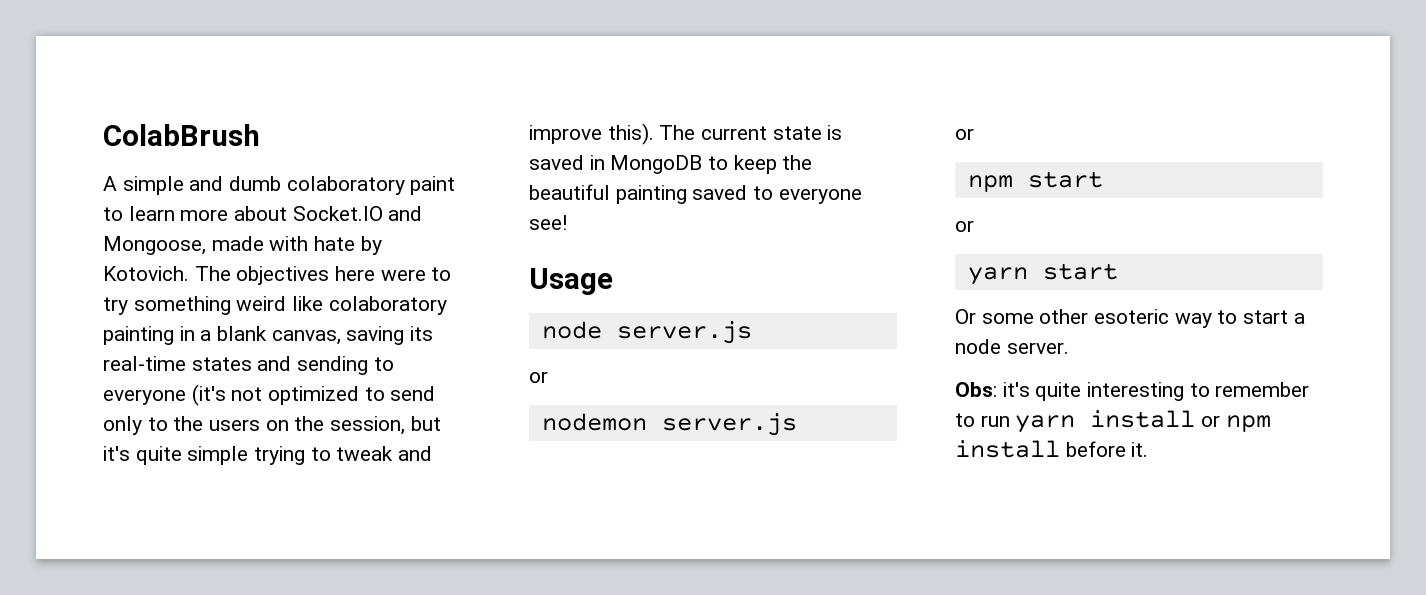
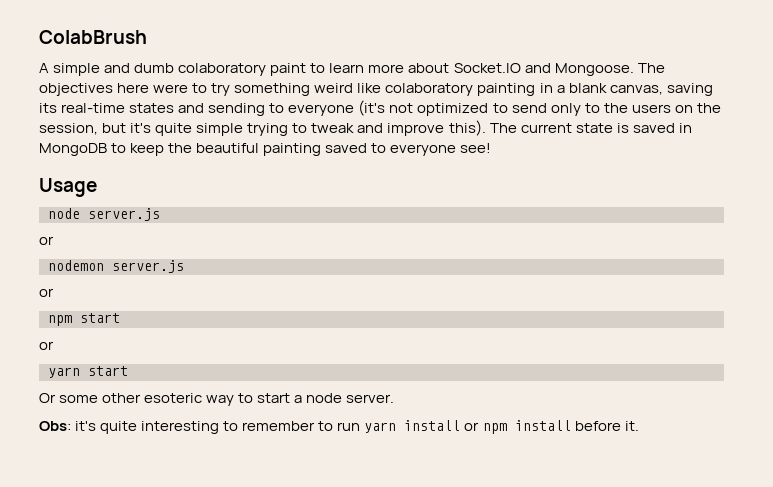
[103,236,382,255] [103,266,189,281] Mongoose, made with hate by Kotovich. -> [554,63,634,76] Mongoose.

